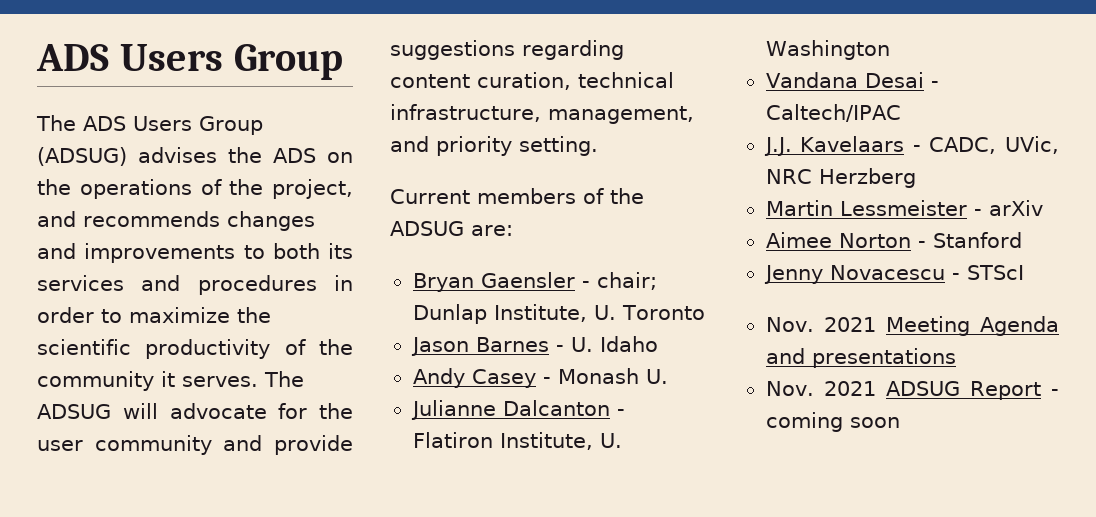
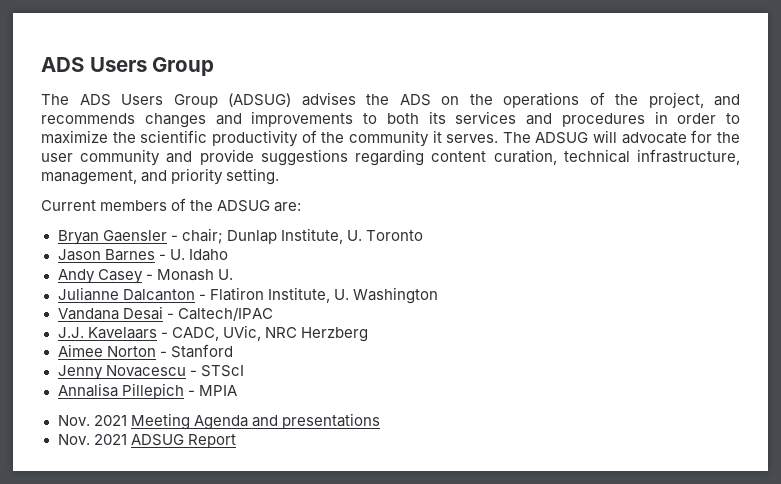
[765,200,1043,216] // Martin Lessmeister - arXiv -> (368, 334) none
(1024, 272) none -> [57,383,237,399] // Annalisa Pillepich - MPIA
[1051,389,1059,396] [765,412,900,432] - coming soon -> (236, 441) none

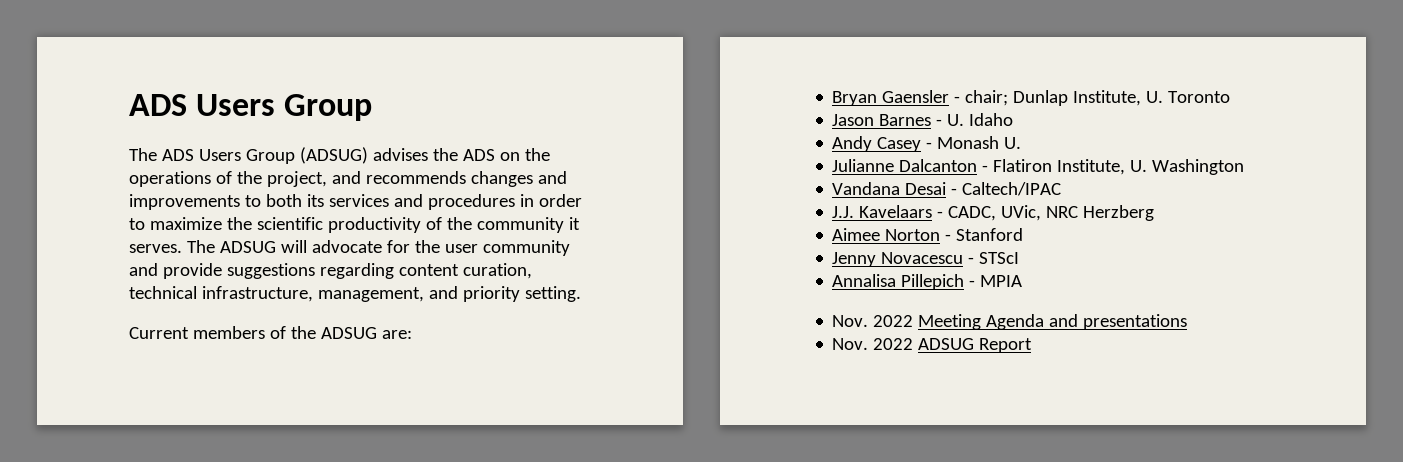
[93,415,127,426] 2021 -> [873,315,914,327] 2022
[93,434,127,445] 2021 -> [873,338,914,350] 2022

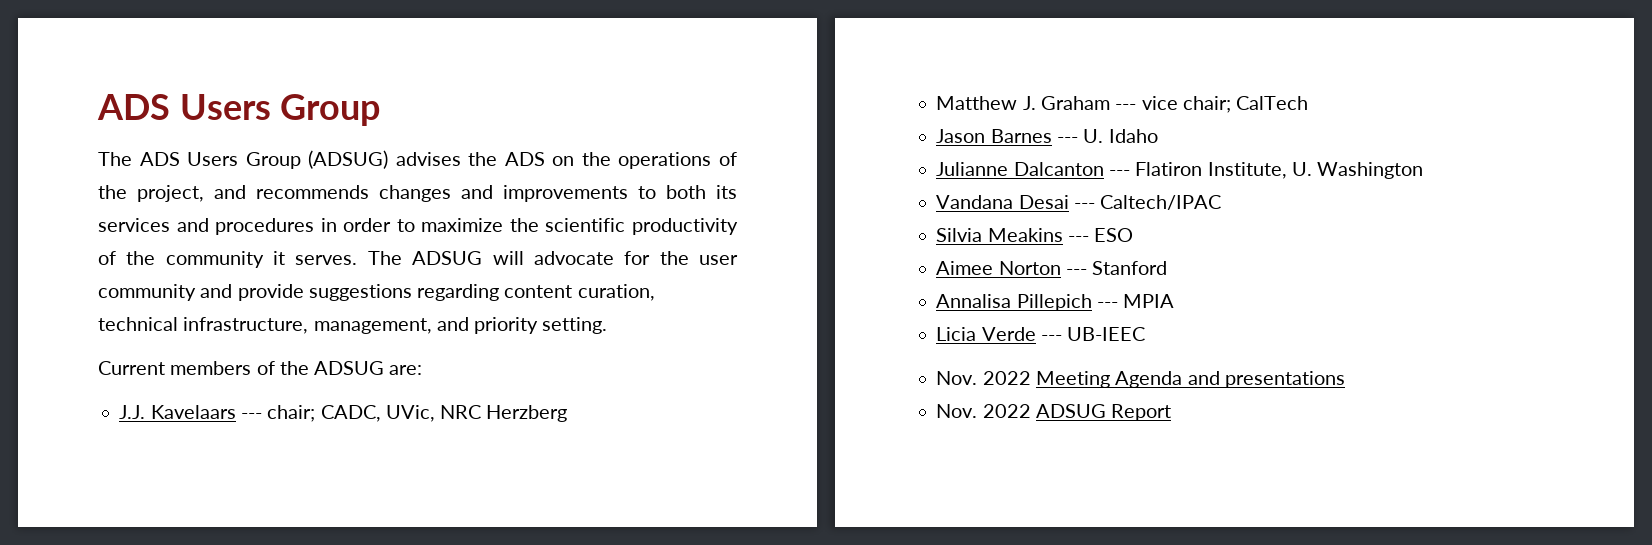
[832,90,1231,106] Bryan Gaensler - chair; Dunlap Institute, U. Toronto -> [119,405,568,422] [936,96,1309,113] J.J. Kavelaars --- chair; CADC, UVic, NRC Herzberg // Matthew J. Graham --- vice chair; CalTech
[936,119,943,126] - -> [1056,137,1078,143] ---
[832,136,1022,152] // Andy Casey - Monash U. -> (1158, 136) none
[982,165,989,172] - -> [1108,170,1130,176] ---
[951,188,958,195] - -> [1073,203,1095,209] ---
[832,205,1155,221] J.J. Kavelaars - CADC, UVic, NRC Herzberg -> [936,228,1134,242] Silvia Meakins --- ESO
[945,234,952,241] - -> [1065,269,1087,275] ---
[832,252,1020,267] // Jenny Novacescu - STScI -> (1168, 268) none
[969,280,976,287] - -> [1096,302,1118,308] ---
(1023, 281) none -> [936,327,1146,341] // Licia Verde --- UB-IEEC

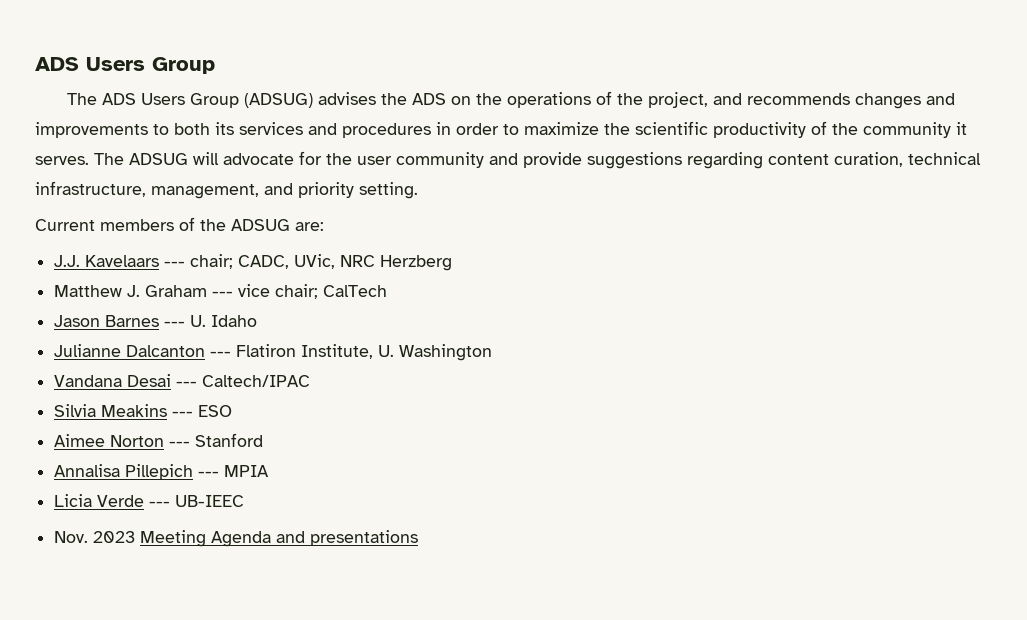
[982,371,1031,385] 2022 -> [93,531,136,543] 2023
[936,404,1172,421] // Nov. 2022 ADSUG Report -> (419, 538) none

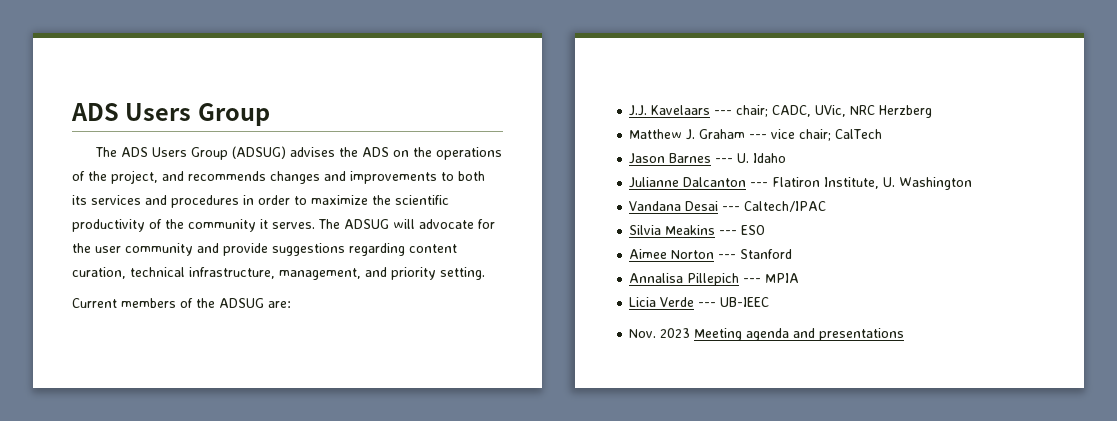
[211,531,272,547] Agenda -> [746,328,790,341] agenda

